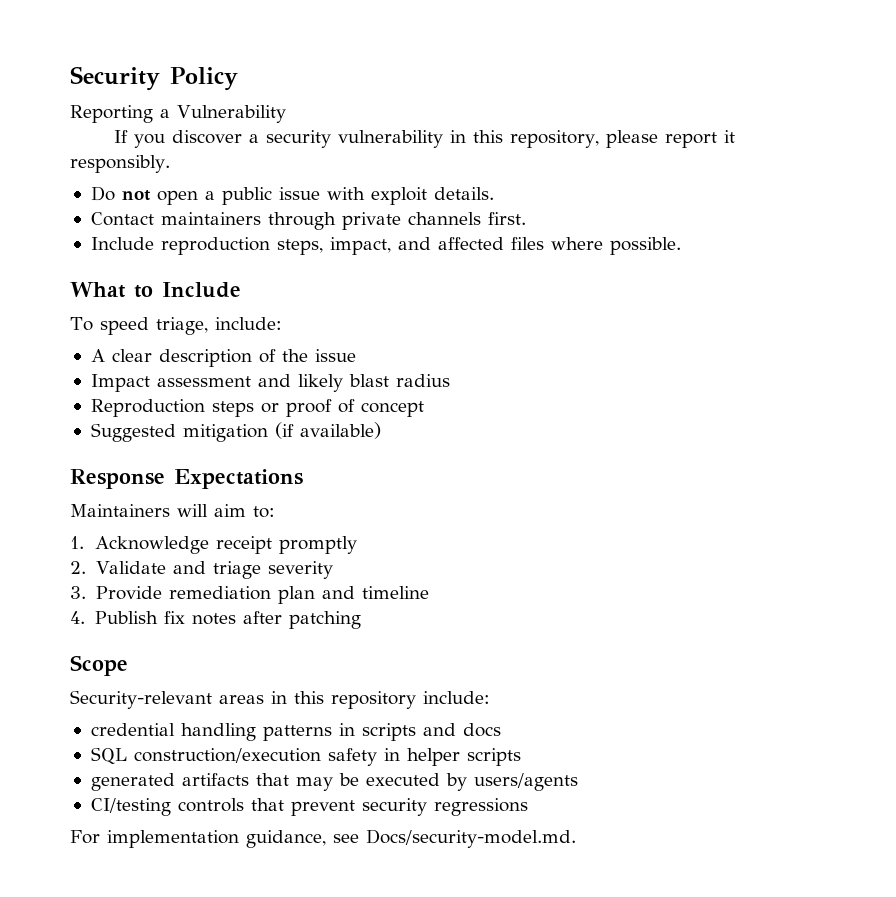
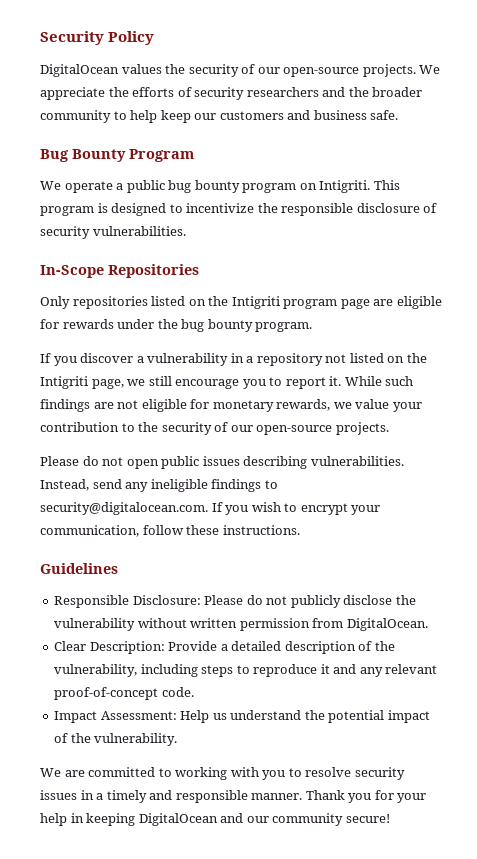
[70,105,286,123] Reporting a Vulnerability -> [40,64,441,77] [40,87,423,100] [40,110,399,123] [40,149,194,162] [40,180,400,193] [40,203,438,216] [40,226,186,239] [40,264,199,278] [40,296,442,309] [40,319,313,332] DigitalOcean values the security of our open-source projects. We appreciate the efforts of security researchers and the broader community to help keep our customers and business safe. // Bug Bounty Program // We operate a public bug bounty program on Intigriti. This program is designed to incentivize the responsible disclosure of security vulnerabilities. // In-Scope Repositories // Only repositories listed on the Intigriti program page are eligible for rewards under the bug bounty program.
[266,130,332,148] security -> (144, 359) none
[473,130,736,148] [70,155,170,173] [90,186,494,205] [90,212,526,230] [90,237,681,255] [70,282,241,298] [70,317,282,335] [90,349,356,367] [90,374,450,392] [90,399,424,417] [90,422,381,442] [70,469,303,489] [70,504,275,518] [70,536,358,554] [70,561,334,579] [70,586,429,604] [70,611,362,629] [70,655,128,676] [70,690,490,709] [90,723,501,741] [90,747,521,766] [90,773,578,791] [90,798,528,816] [70,829,576,848] this repository, please report it responsibly. // Do not open a public issue with exploit details. // Contact maintainers through private channels first. // Include reproduction steps, impact, and affected files where possible. // What to Include // To speed triage, include: // A clear description of the issue // Impact assessment and likely blast radius // Reproduction steps or proof of concept // Suggested mitigation (if available) // Response Expectations // Maintainers will aim to: // 1. Acknowledge receipt promptly // 2. Validate and triage severity // 3. Provide remediation plan and timeline // 4. Publish fix notes after patching // Scope // Security-relevant areas in this repository include: // credential handling patterns in scripts and docs // SQL construction/execution safety in helper scripts // generated artifacts that may be executed by users/agents // CI/testing controls that prevent security regressions // For implementation guidance, see Docs/security-model.md. -> [246,353,427,366] [40,376,414,389] [40,399,422,412] [40,422,389,435] [40,456,404,469] [40,479,278,492] [40,502,381,515] [40,525,300,537] [40,563,118,574] [54,595,416,608] [54,618,428,631] [54,641,395,654] [54,664,438,677] [54,687,194,700] [54,710,430,723] [54,733,178,746] [40,767,405,780] [40,790,427,803] [40,813,390,826] a repository not listed on the Intigriti page, we still encourage you to report it. While such findings are not eligible for monetary rewards, we value your contribution to the security of our open-source projects. // Please do not open public issues describing vulnerabilities. Instead, send any ineligible findings to security@digitalocean.com. If you wish to encrypt your communication, follow these instructions. // Guidelines // Responsible Disclosure: Please do not publicly disclose the vulnerability without written permission from DigitalOcean. // Clear Description: Provide a detailed description of the vulnerability, including steps to reproduce it and any relevant proof-of-concept code. // Impact Assessment: Help us understand the potential impact of the vulnerability. // We are committed to working with you to resolve security issues in a timely and responsible manner. Thank you for your help in keeping DigitalOcean and our community secure!

